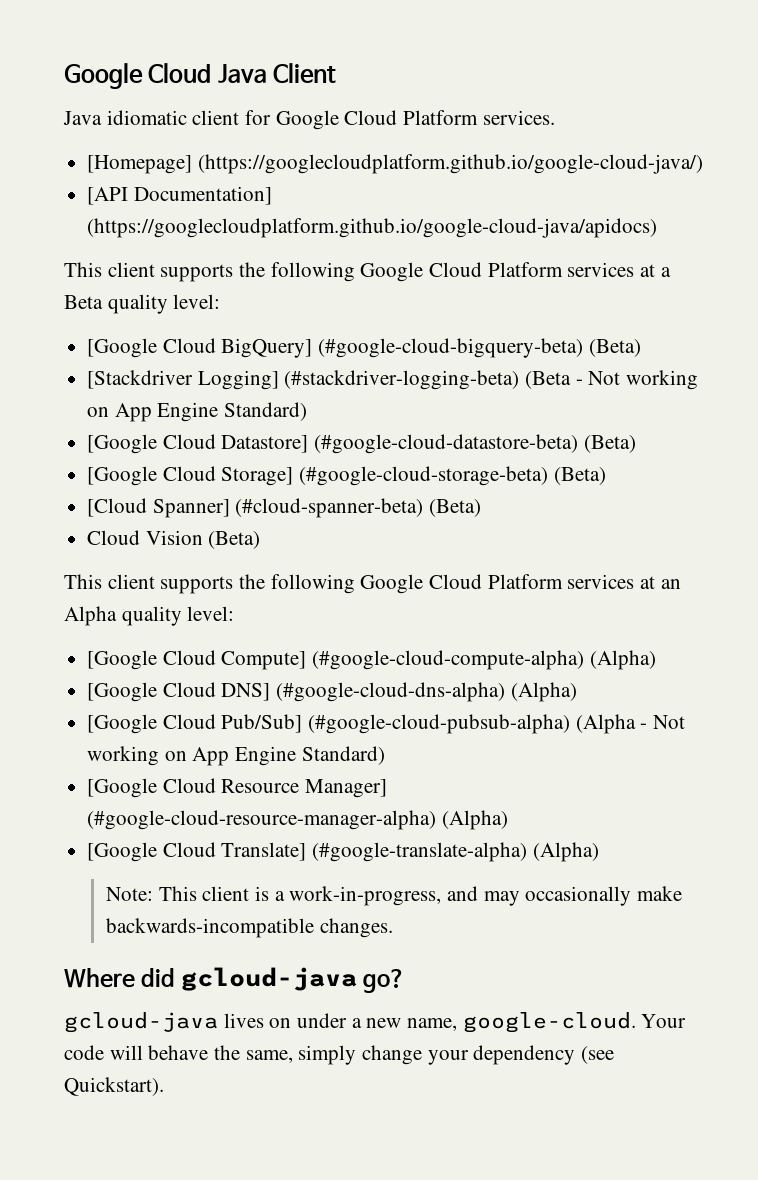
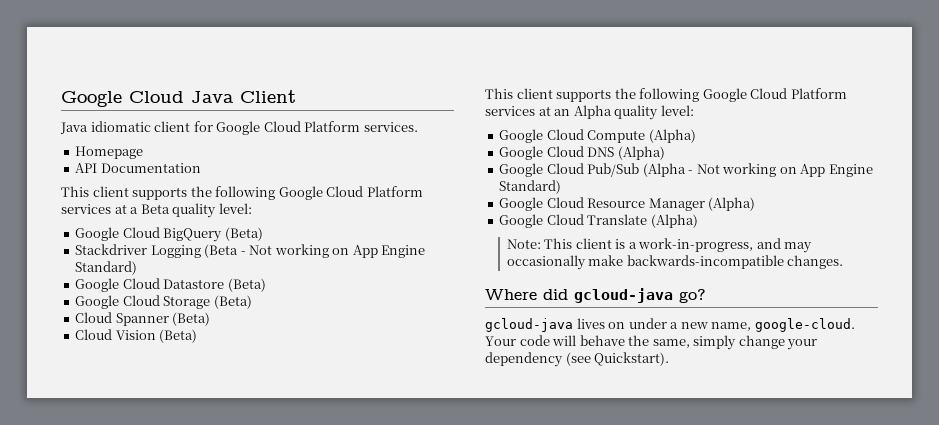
[87,154,703,174] [87,186,272,205] [87,218,658,238] [Homepage] (https://googlecloudplatform.github.io/google-cloud-java/) // [API Documentation] (https://googlecloudplatform.github.io/google-cloud-java/apidocs) -> [75,146,144,159] [75,163,201,173] Homepage // API Documentation
[87,338,641,358] [87,370,520,390] [Google Cloud BigQuery] (#google-cloud-bigquery-beta) (Beta) // [Stackdriver Logging] (#stackdriver-logging-beta) -> [75,227,263,242] [75,244,201,258] Google Cloud BigQuery (Beta) // Stackdriver Logging
[87,434,636,454] [87,466,606,486] [87,498,424,518] [Google Cloud Datastore] (#google-cloud-datastore-beta) (Beta) // [Google Cloud Storage] (#google-cloud-storage-beta) (Beta) // [Cloud Spanner] (#cloud-spanner-beta) -> [75,278,266,292] [75,295,252,309] [75,312,169,326] Google Cloud Datastore (Beta) // Google Cloud Storage (Beta) // Cloud Spanner
[87,650,656,670] [87,682,577,702] [87,714,571,734] [Google Cloud Compute] (#google-cloud-compute-alpha) (Alpha) // [Google Cloud DNS] (#google-cloud-dns-alpha) (Alpha) // [Google Cloud Pub/Sub] (#google-cloud-pubsub-alpha) -> [499,129,696,143] [499,146,665,160] [499,163,640,177] Google Cloud Compute (Alpha) // Google Cloud DNS (Alpha) // Google Cloud Pub/Sub
[87,778,158,798] [Google -> [499,197,544,211] Google
[305,779,388,798] [87,810,508,830] [87,842,528,862] Manager] (#google-cloud-resource-manager-alpha) (Alpha) // [Google Cloud Translate] (#google-translate-alpha) -> [648,197,756,211] [499,214,648,228] Manager (Alpha) // Google Cloud Translate

